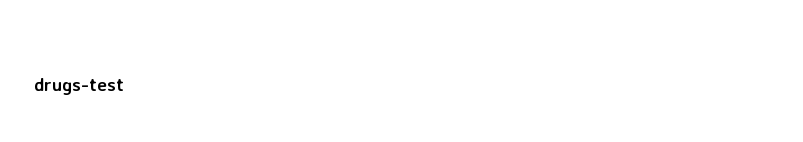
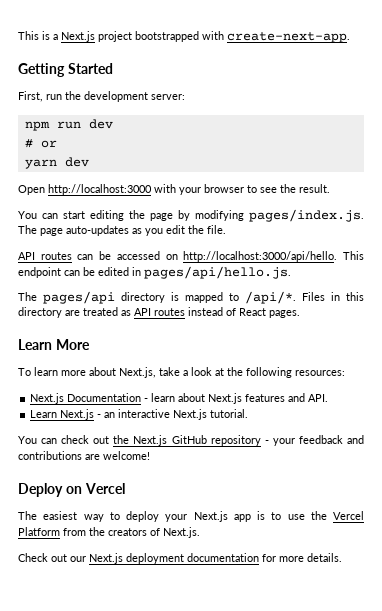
[34,78,124,95] drugs-test -> [18,31,350,43] [18,63,113,77] [18,91,185,102] [24,119,113,131] [24,139,57,148] [24,157,89,169] [18,184,330,195] [18,209,364,222] [18,225,226,236] [18,251,364,262] [18,266,291,279] [18,291,364,304] [18,307,300,318] [18,339,90,350] [18,367,345,378] [30,393,329,404] [30,409,249,420] [18,435,364,446] [18,451,150,460] [18,483,125,497] [18,511,364,522] [18,527,200,538] [18,553,342,564] This is a Next.js project bootstrapped with create-next-app. // Getting Started // First, run the development server: // npm run dev // # or // yarn dev // Open http://localhost:3000 with your browser to see the result. // You can start editing the page by modifying pages/index.js. The page auto-updates as you edit the file. // API routes can be accessed on http://localhost:3000/api/hello. This endpoint can be edited in pages/api/hello.js. // The pages/api directory is mapped to /api/*. Files in this directory are treated as API routes instead of React pages. // Learn More // To learn more about Next.js, take a look at the following resources: // Next.js Documentation - learn about Next.js features and API. // Learn Next.js - an interactive Next.js tutorial. // You can check out the Next.js GitHub repository - your feedback and contributions are welcome! // Deploy on Vercel // The easiest way to deploy your Next.js app is to use the Vercel Platform from the creators of Next.js. // Check out our Next.js deployment documentation for more details.

